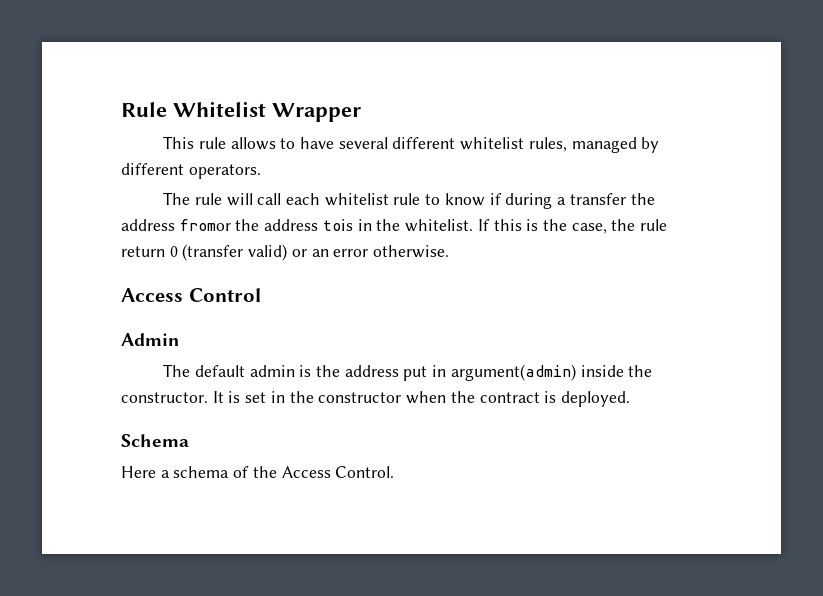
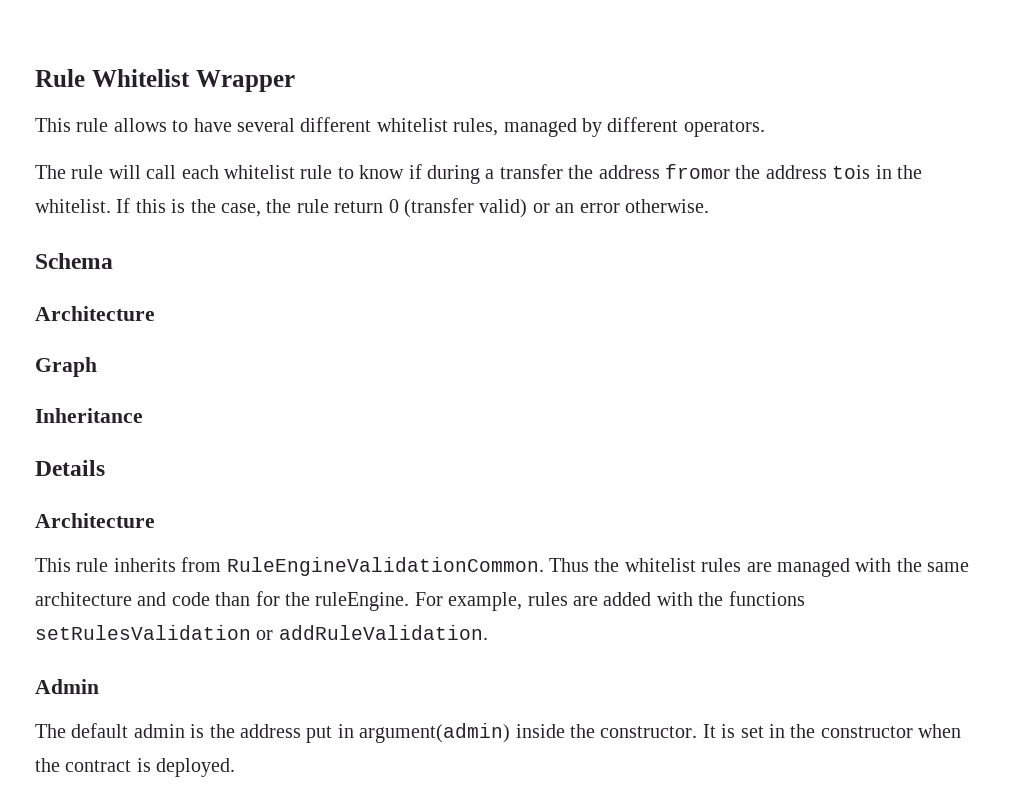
[121,288,261,302] Access Control -> [35,253,113,269] [35,306,155,321] [35,357,97,377] [35,408,143,423] [35,460,105,476] [35,513,155,528] [35,557,970,577] [35,591,805,611] [35,625,488,640] Schema // Architecture // Graph // Inheritance // Details // Architecture // This rule inherits from RuleEngineValidationCommon. Thus the whitelist rules are managed with the same architecture and code than for the ruleEngine. For example, rules are added with the functions setRulesValidation or addRuleValidation.
[121,434,189,447] [121,466,395,478] // Schema // Here a schema of the Access Control. -> (236, 767) none

